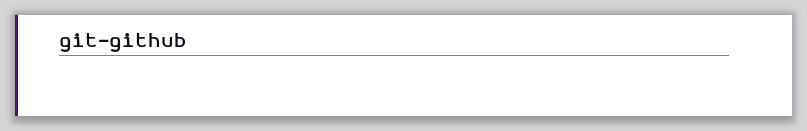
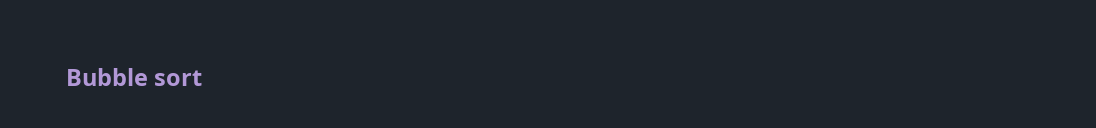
[59,33,187,52] git-github -> [66,68,203,86] Bubble sort

